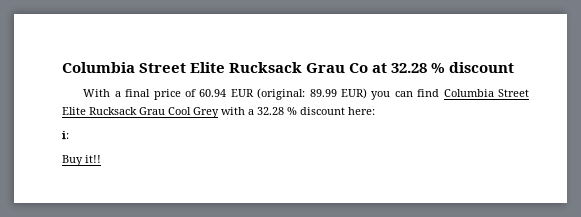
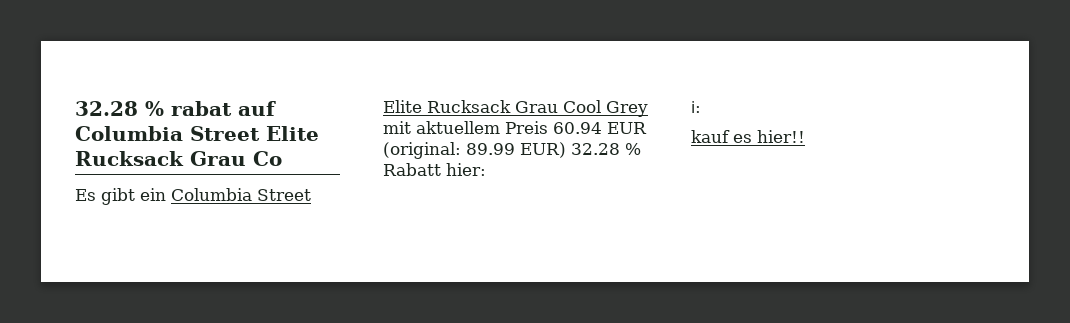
(62, 67) none -> [75,101,276,116] 32.28 % rabat auf
[372,62,515,73] [83,88,440,100] at 32.28 % discount // With a final price of 60.94 EUR (original: 89.99 EUR) you can find -> [75,188,166,205] // Es gibt ein
[221,107,375,115] [62,131,69,140] [62,155,101,166] with a 32.28 % discount here: // ℹ: // Buy it!! -> [383,121,647,134] [383,142,641,159] [383,163,486,176] [691,101,701,113] [691,130,805,143] mit aktuellem Preis 60.94 EUR (original: 89.99 EUR) 32.28 % Rabatt hier: // ℹ: // kauf es hier!!

